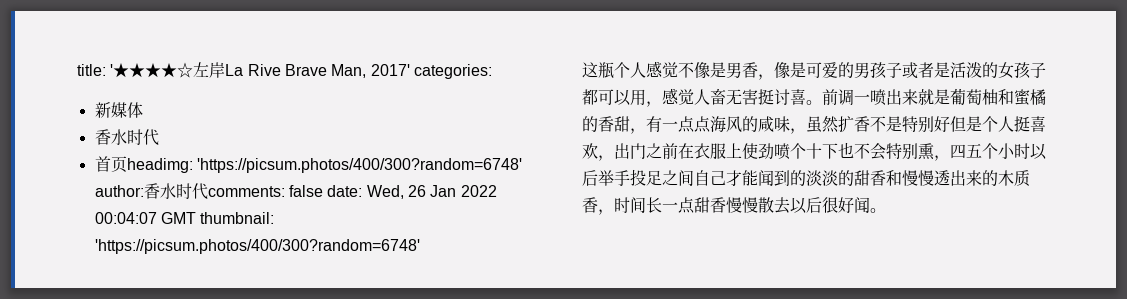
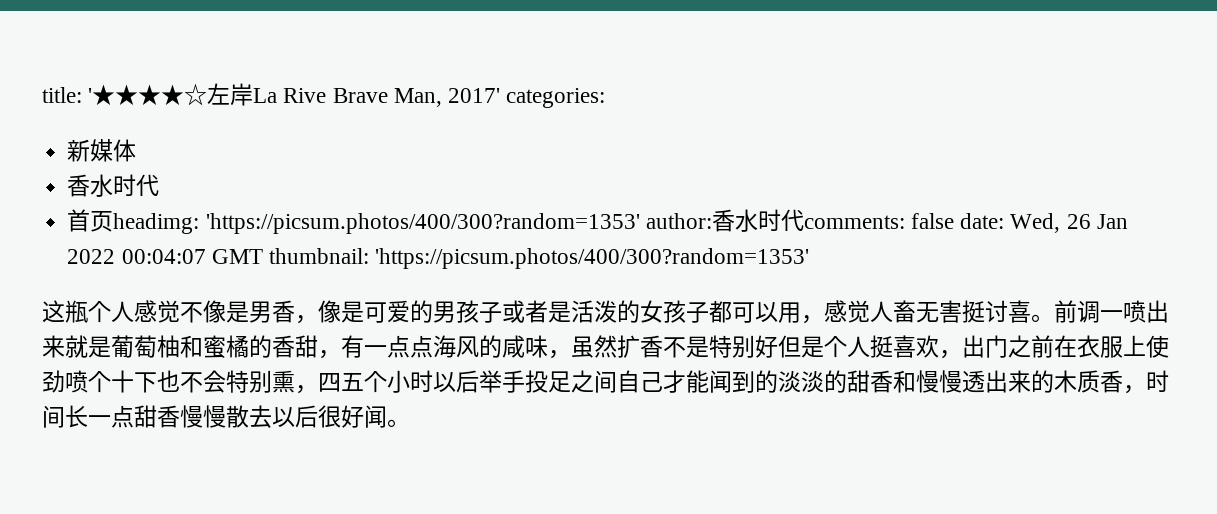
[196,158,522,173] 'https://picsum.photos/400/300?random=6748' -> [205,213,640,234] 'https://picsum.photos/400/300?random=1353'
[94,239,420,254] 'https://picsum.photos/400/300?random=6748' -> [375,248,810,269] 'https://picsum.photos/400/300?random=1353'

